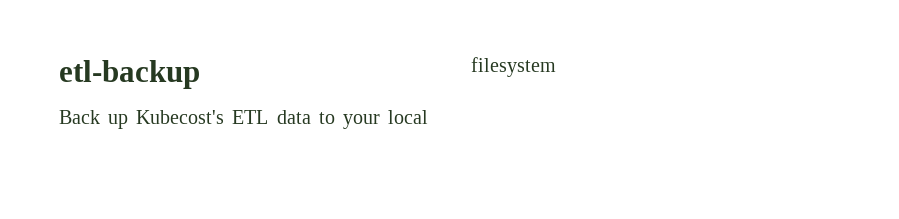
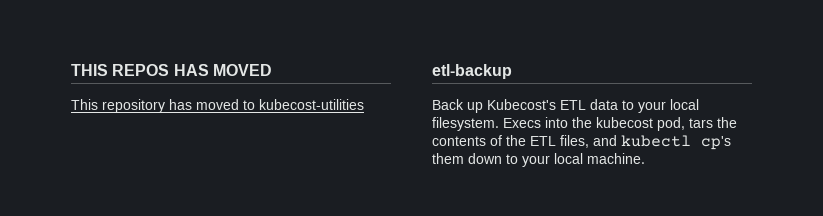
(59, 74) none -> [71,64,272,76] [71,99,364,113] THIS REPOS HAS MOVED // This repository has moved to kubecost-utilities //
[471,57,556,77] filesystem -> [432,117,737,131] [432,135,731,150] [432,153,645,167] filesystem. Execs into the kubecost pod, tars the contents of the ETL files, and kubectl cp's them down to your local machine.

